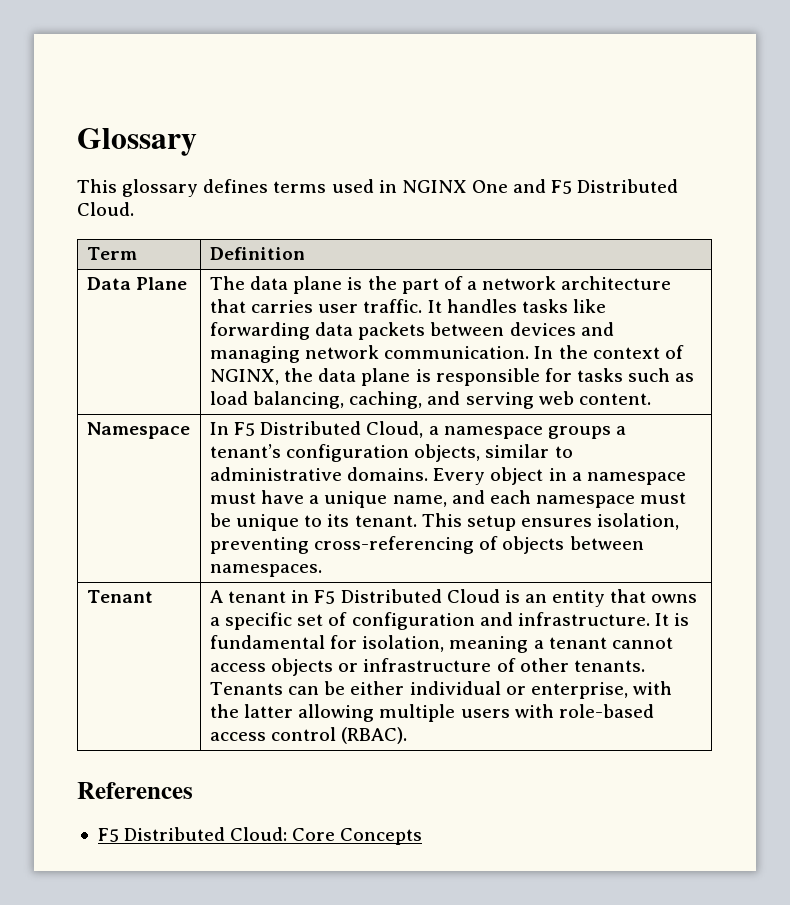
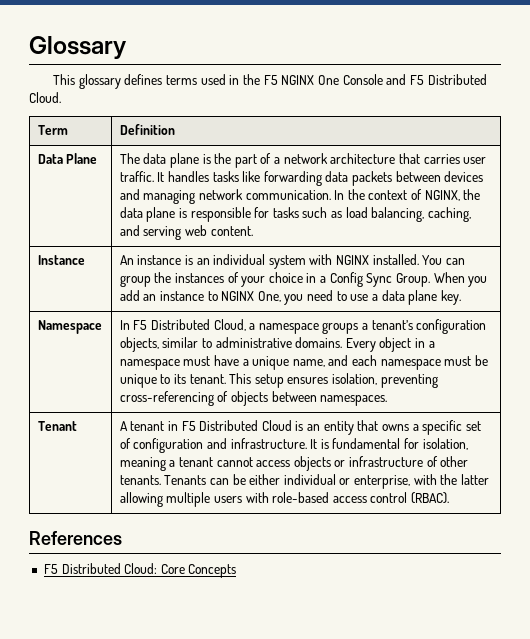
(397, 186) none -> [242,74,278,85] the F5
(508, 186) none -> [342,74,383,85] Console
(651, 399) none -> [37,255,85,265] [119,254,465,269] [119,272,488,287] [119,290,461,305] // Instance | An instance is an individual system with NGINX installed. You can group the instances of your choice in a Config Sync Group. When you add an instance to NGINX One, you need to use a data plane key.

